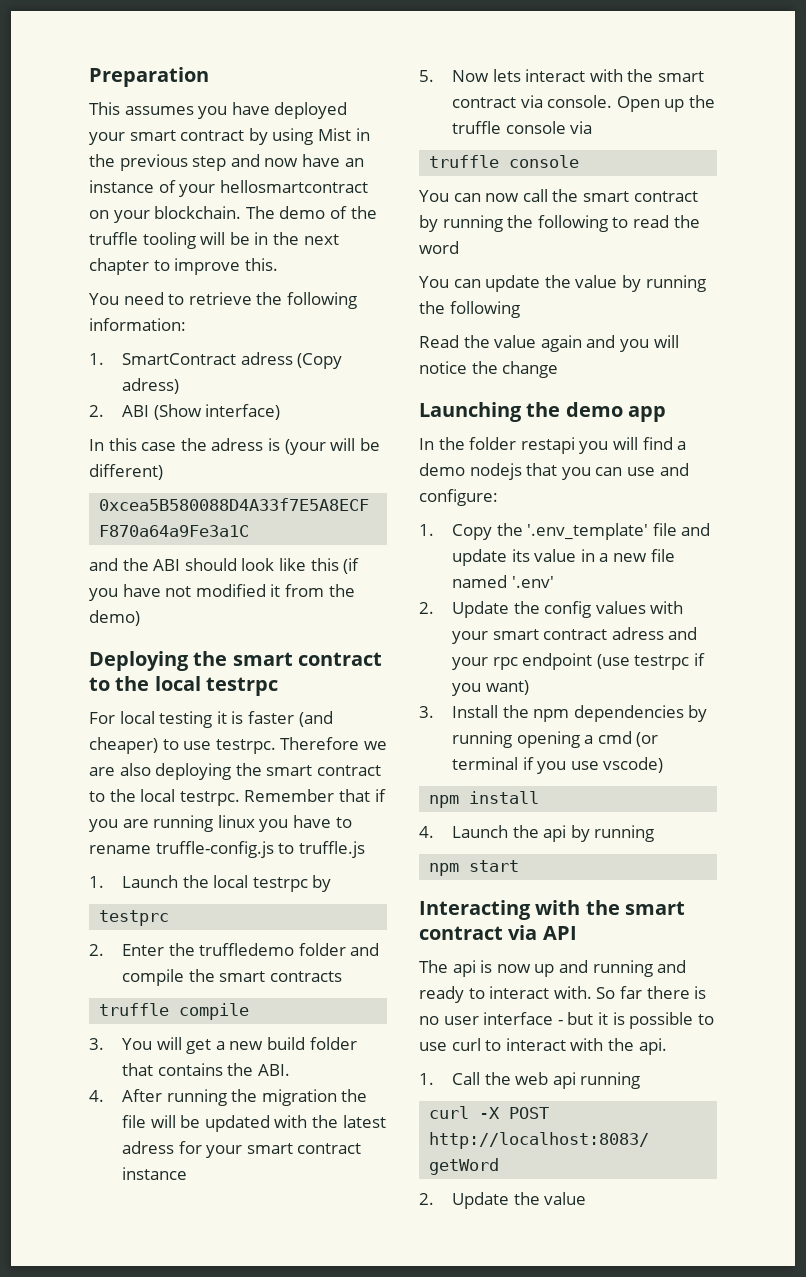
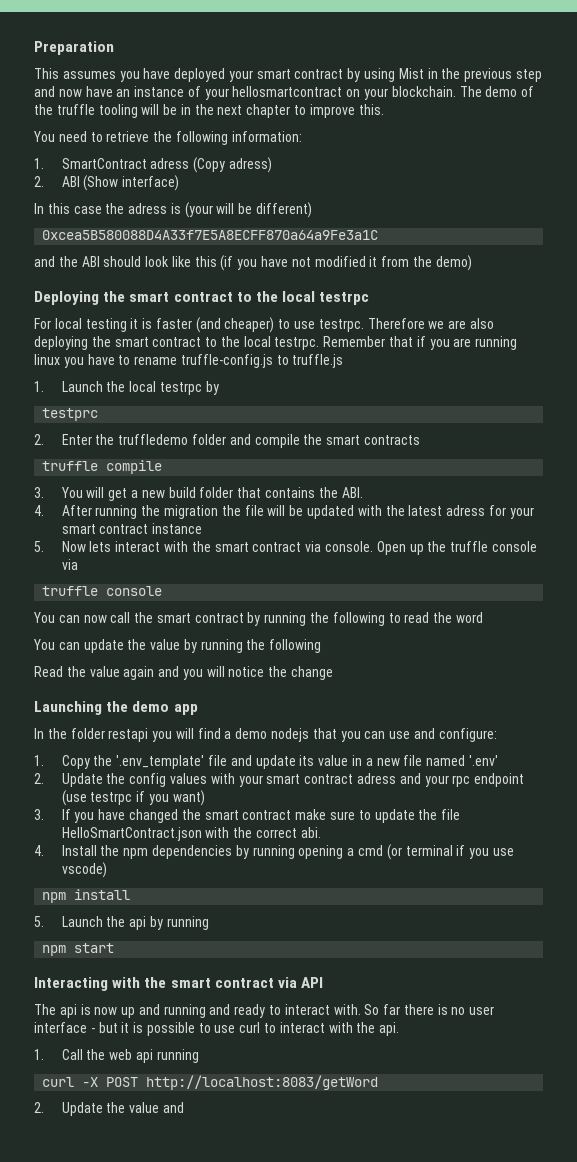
(434, 712) none -> [61,809,461,823] [61,827,321,841] [34,845,44,856] If you have changed the smart contract make sure to update the file HelloSmartContract.json with the correct abi. // 4.
[419,826,434,838] 4. -> [34,916,44,927] 5.
(587, 1198) none -> [163,1102,185,1113] and

